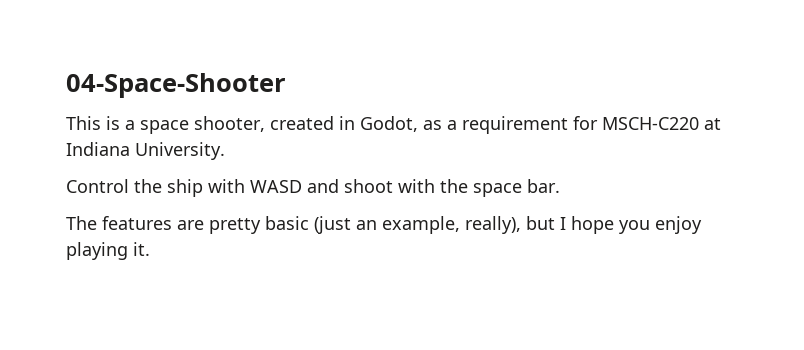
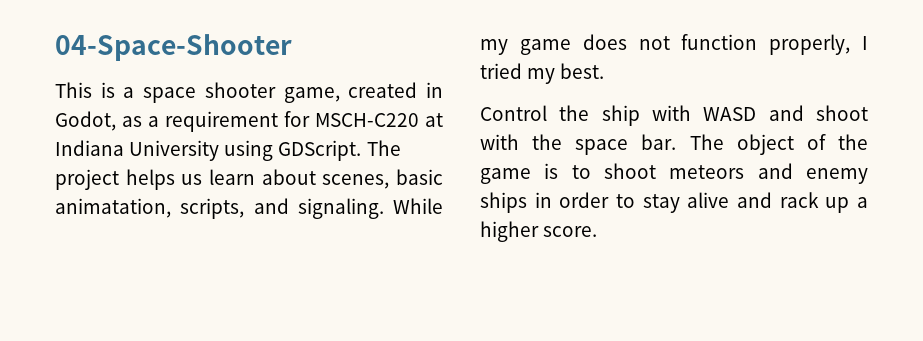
[194,116,265,132] shooter, -> [204,82,340,103] shooter game,
[135,142,225,160] University. -> [129,140,401,161] [55,169,443,190] [55,198,443,219] [480,34,868,55] [480,63,605,84] University using GDScript. The project helps us learn about scenes, basic animatation, scripts, and signaling. While my game does not function properly, I tried my best.
[66,216,702,234] [66,242,150,260] // The features are pretty basic (just an example, really), but I hope you enjoy playing it. -> [689,134,868,155] [480,163,868,184] [480,192,868,213] [480,221,598,242] The object of the game is to shoot meteors and enemy ships in order to stay alive and rack up a higher score.

